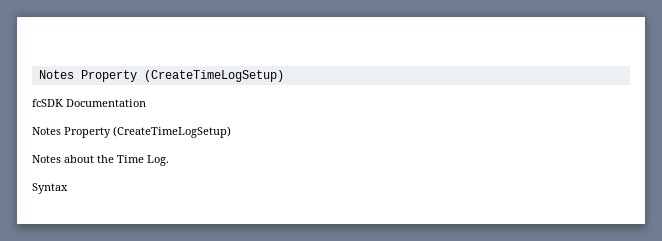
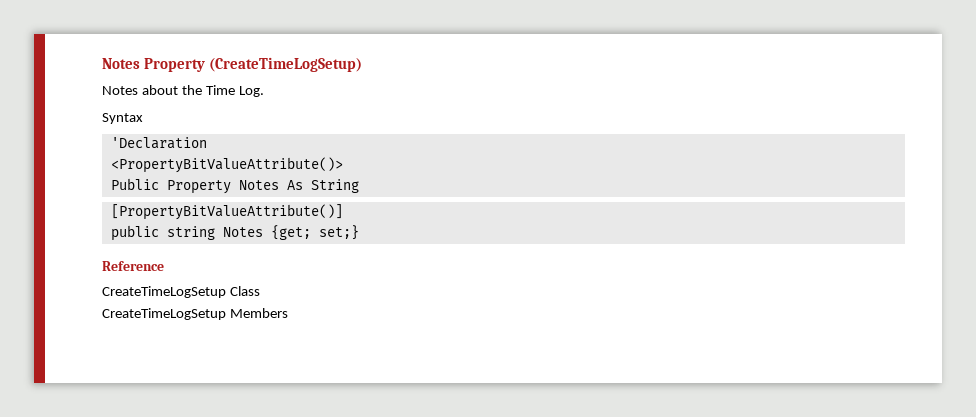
[38,70,284,82] [32,99,146,107] [32,126,231,138] Notes Property (CreateTimeLogSetup) // fcSDK Documentation // Notes Property (CreateTimeLogSetup) -> [102,57,362,72] Notes Property (CreateTimeLogSetup)
(68, 188) none -> [110,137,207,149] [110,157,343,173] [110,178,359,194] [110,204,343,220] [110,225,359,241] [102,261,164,271] [102,286,260,298] [102,308,288,320] // 'Declaration // <PropertyBitValueAttribute()> // Public Property Notes As String // [PropertyBitValueAttribute()] // public string Notes {get; set;} // Reference // CreateTimeLogSetup Class // CreateTimeLogSetup Members

